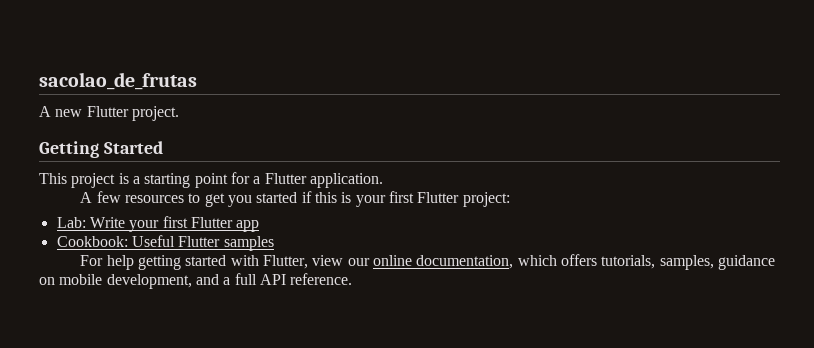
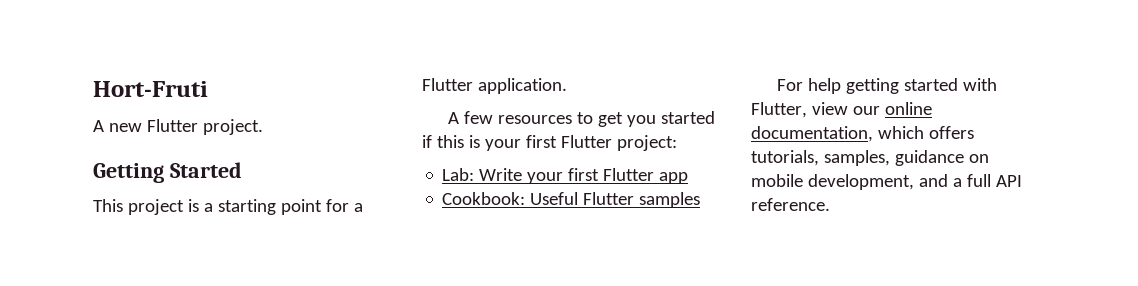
[39,72,197,90] sacolao_de_frutas -> [93,81,208,97] Hort-Fruti

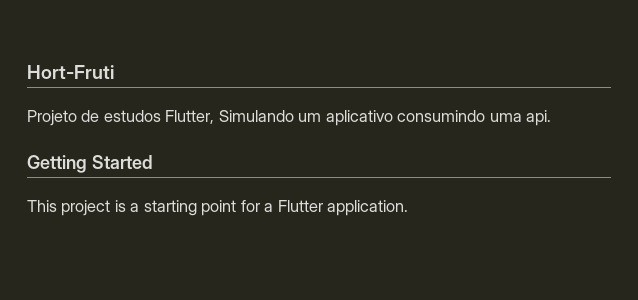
[93,119,263,135] A new Flutter project. -> [27,110,552,126] Projeto de estudos Flutter, Simulando um aplicativo consumindo uma api.
[448,111,716,127] [422,135,677,151] [442,168,689,184] [442,192,701,208] [777,78,998,94] [751,102,932,118] [751,126,974,142] [751,150,989,166] [751,174,1022,190] [751,198,830,211] // A few resources to get you started if this is your first Flutter project: // Lab: Write your first Flutter app // Cookbook: Useful Flutter samples // For help getting started with Flutter, view our online documentation, which offers tutorials, samples, guidance on mobile development, and a full API reference. -> (409, 208) none

